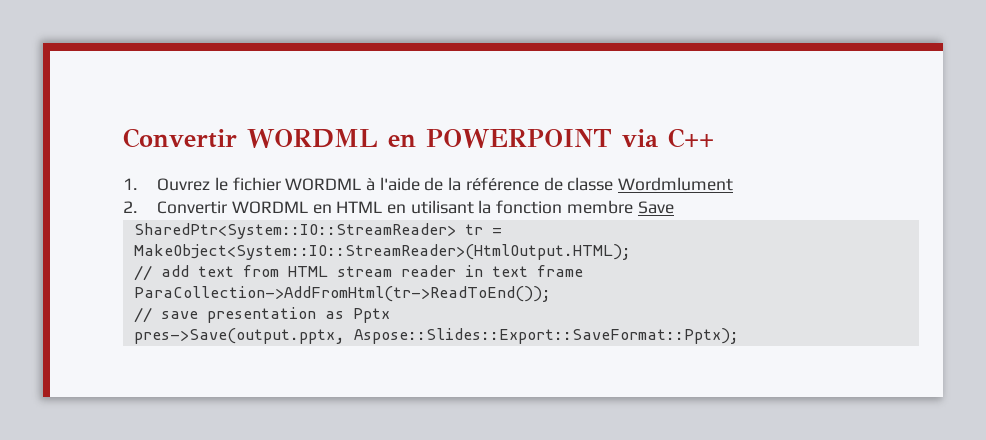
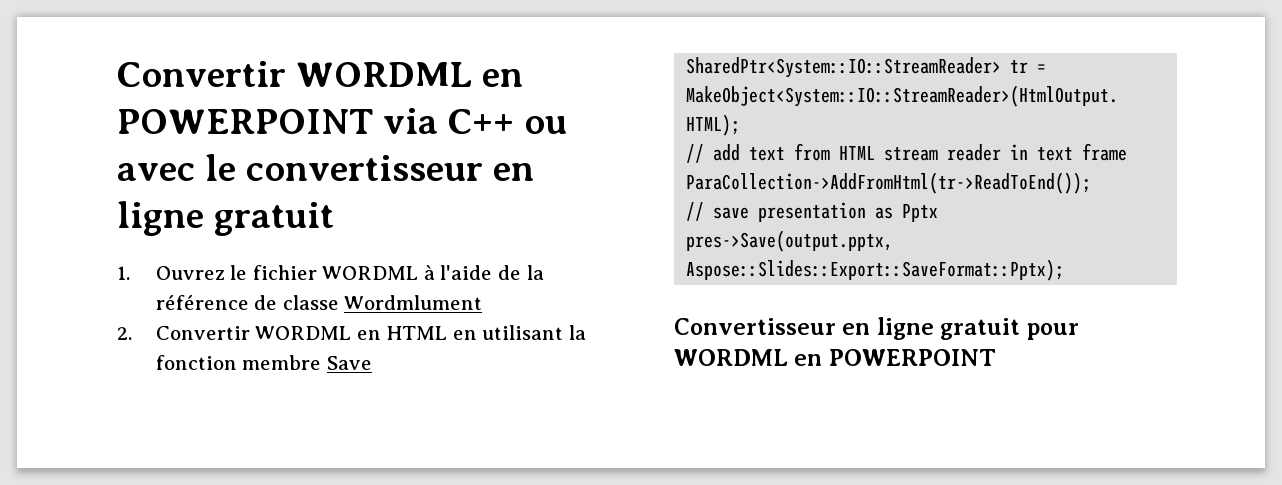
(714, 138) none -> [523,116,567,134] [117,154,534,181] [117,201,334,236] ou avec le convertisseur en ligne gratuit
(739, 336) none -> [674,317,1079,340] [674,349,996,366] // Convertisseur en ligne gratuit pour WORDML en POWERPOINT

